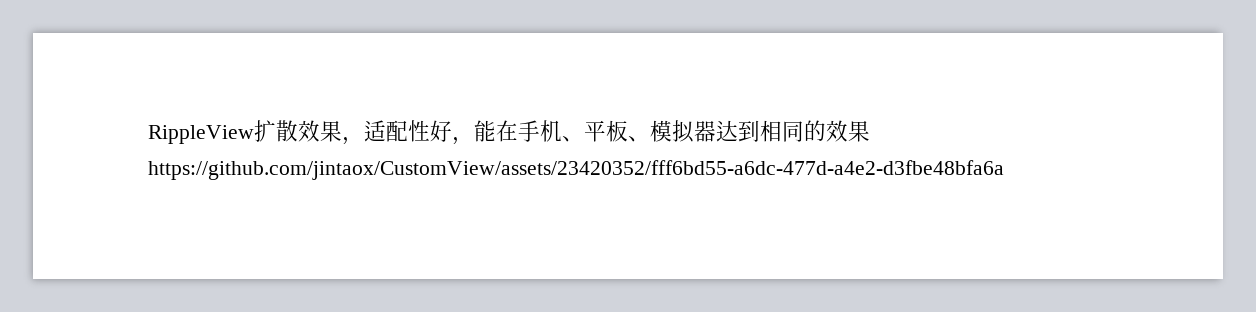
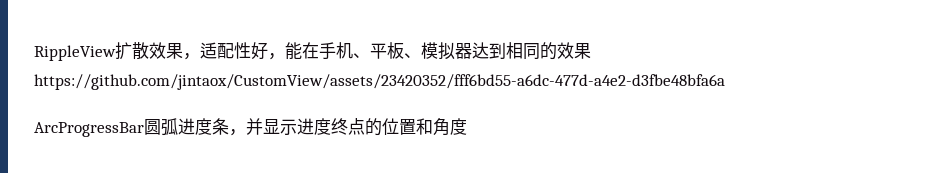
(1004, 170) none -> [34,118,467,137] // ArcProgressBar圆弧进度条，并显示进度终点的位置和角度

